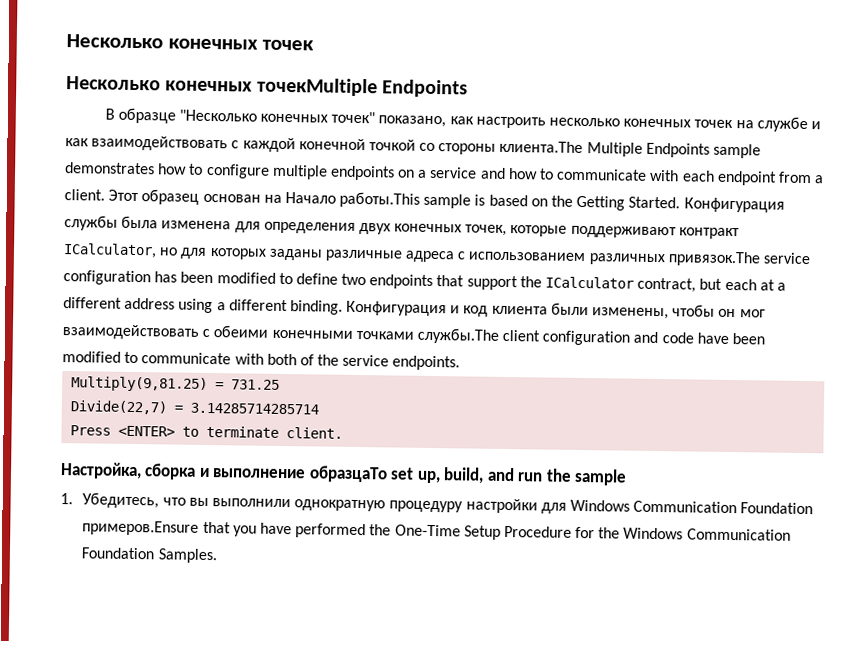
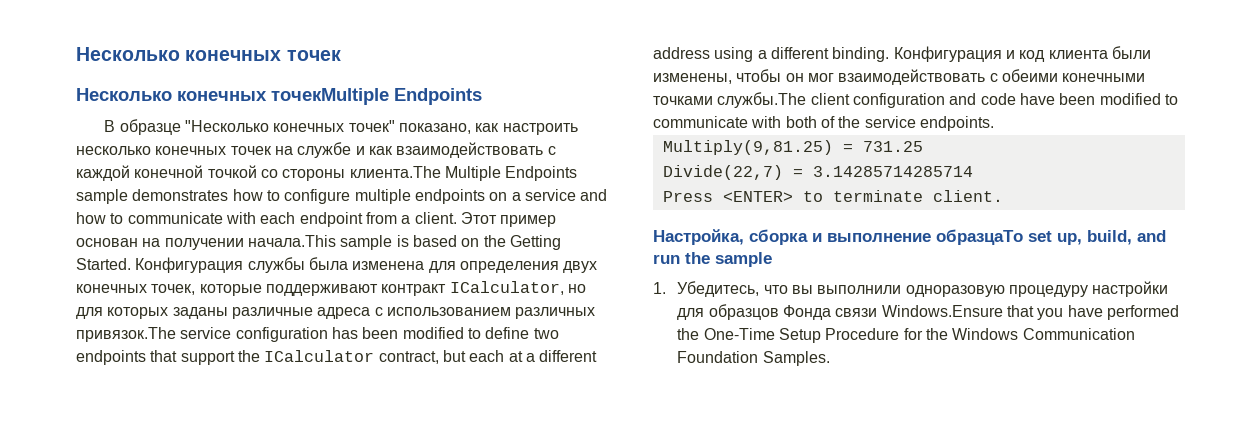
[141,189,200,205] образец -> [500,215,557,227] пример
[284,191,421,208] Начало работы.This -> [164,235,336,250] получении начала.This
[294,499,387,512] однократную -> [905,285,1005,297] одноразовую
[569,499,814,515] [82,520,200,536] Windows Communication Foundation примеров.Ensure -> [708,304,1003,320] образцов Фонда связи Windows.Ensure

